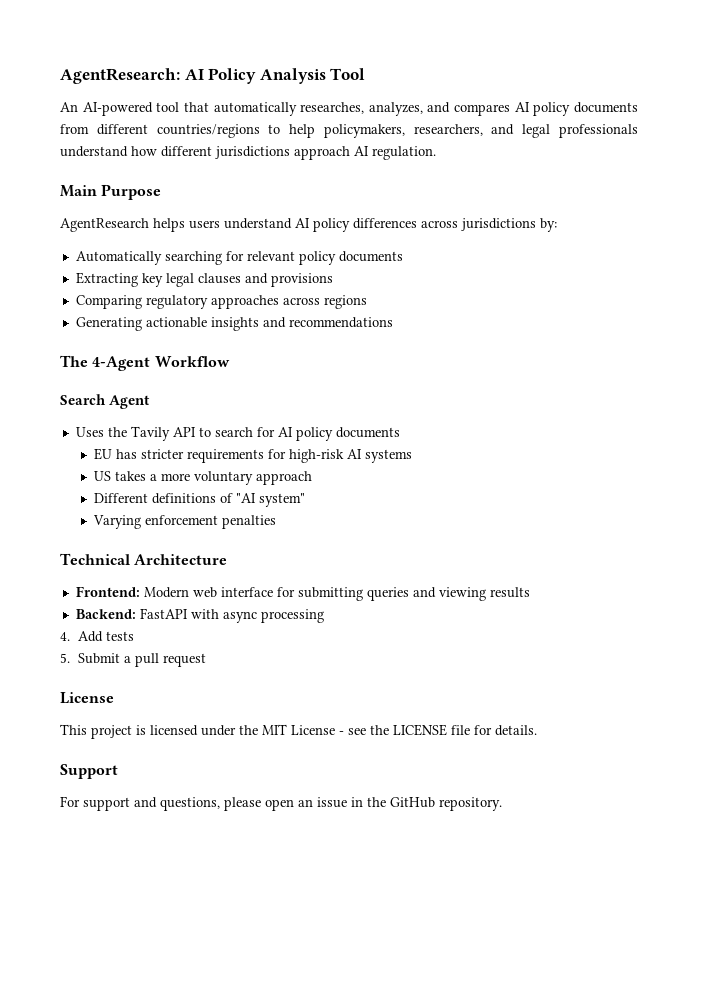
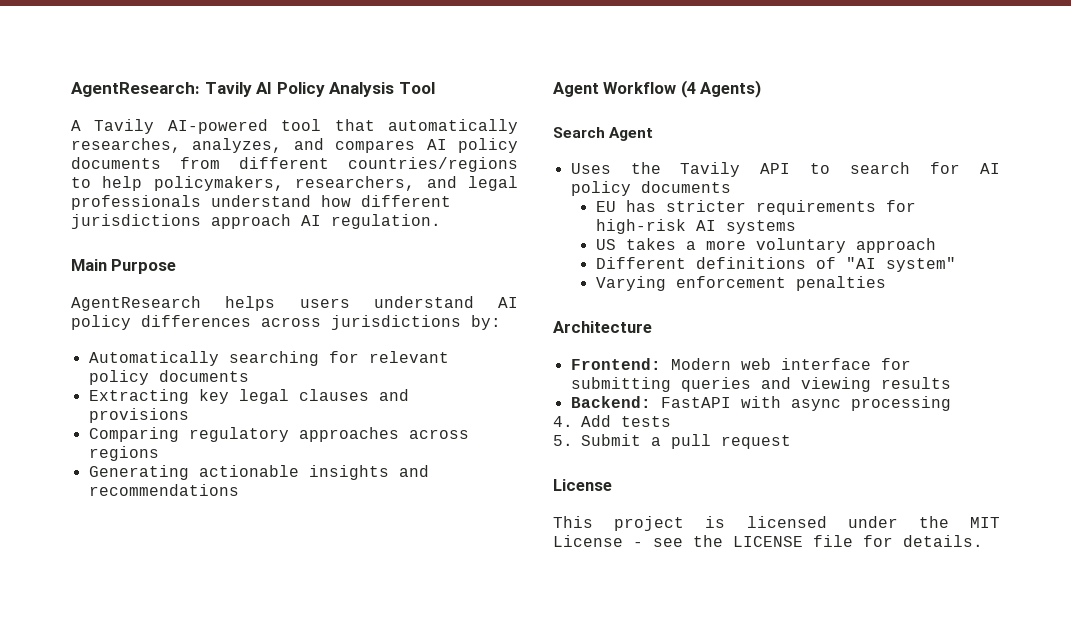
(180, 76) none -> [204,82,252,97] Tavily
[60,102,78,112] An -> [71,119,155,134] A Tavily
[60,355,151,371] The 4-Agent -> [553,82,599,97] Agent
(230, 361) none -> [680,80,762,98] (4 Agents)
[60,553,130,565] Technical -> (886, 283) none
[60,764,118,779] [60,796,502,811] // Support // For support and questions, please open an issue in the GitHub repository. -> (983, 541) none

